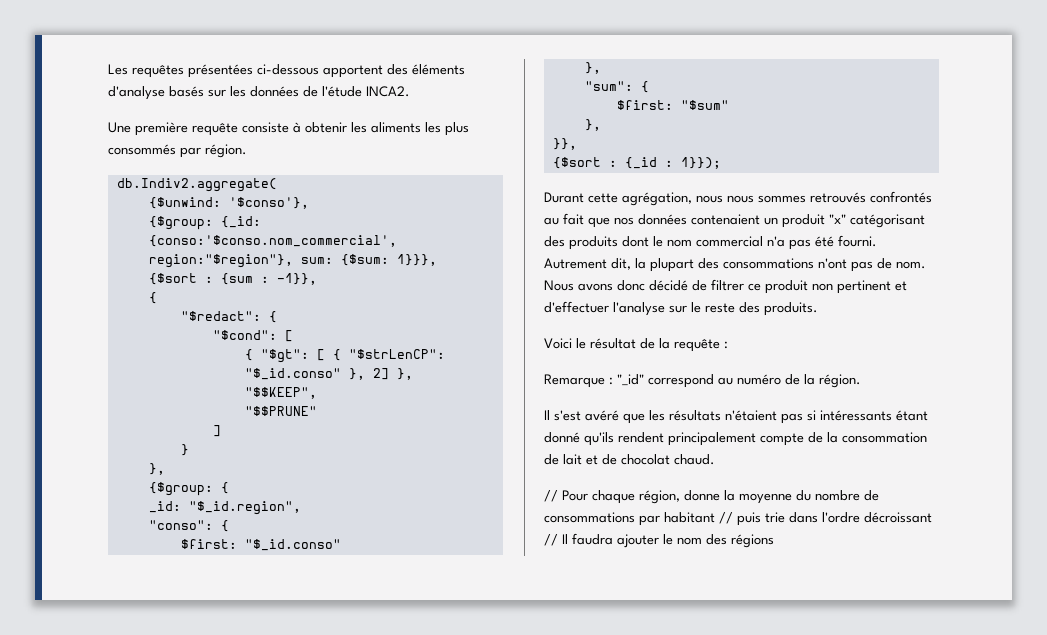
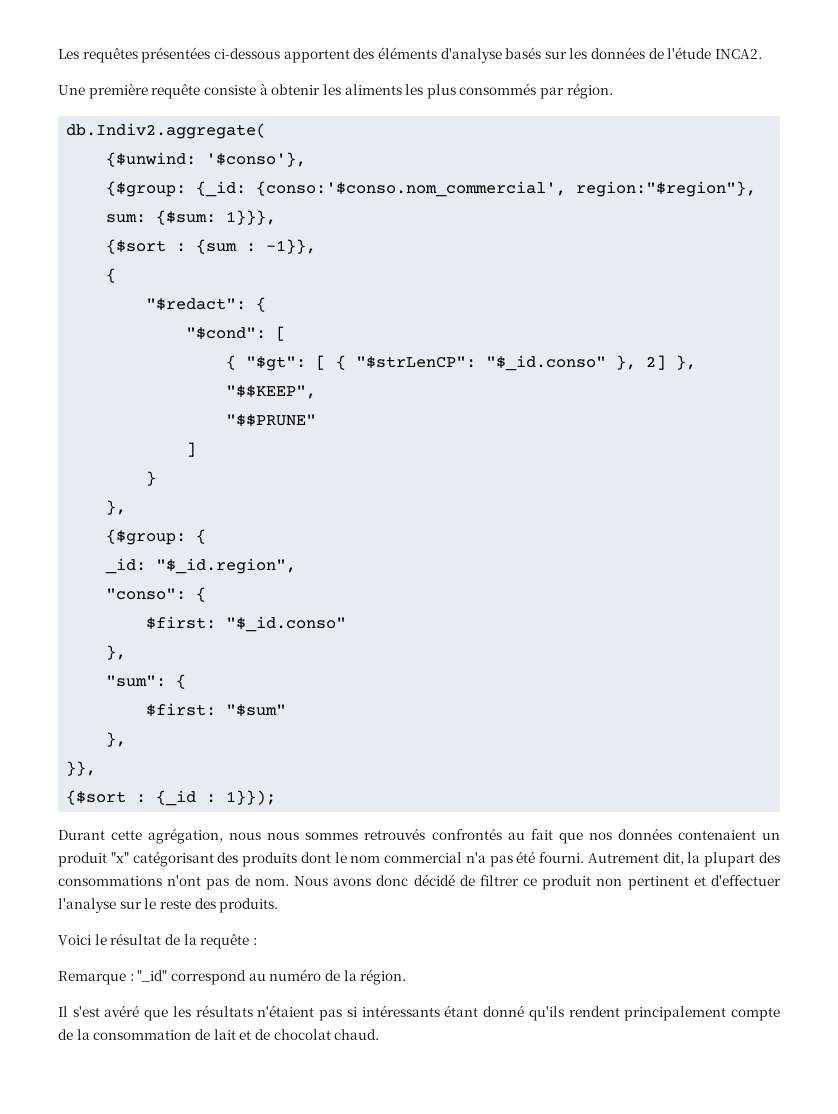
[544,490,879,504] [544,512,932,526] [544,533,774,548] // // Pour chaque région, donne la moyenne du nombre de consommations par habitant // puis trie dans l'ordre décroissant // Il faudra ajouter le nom des régions -> (380, 1034) none

